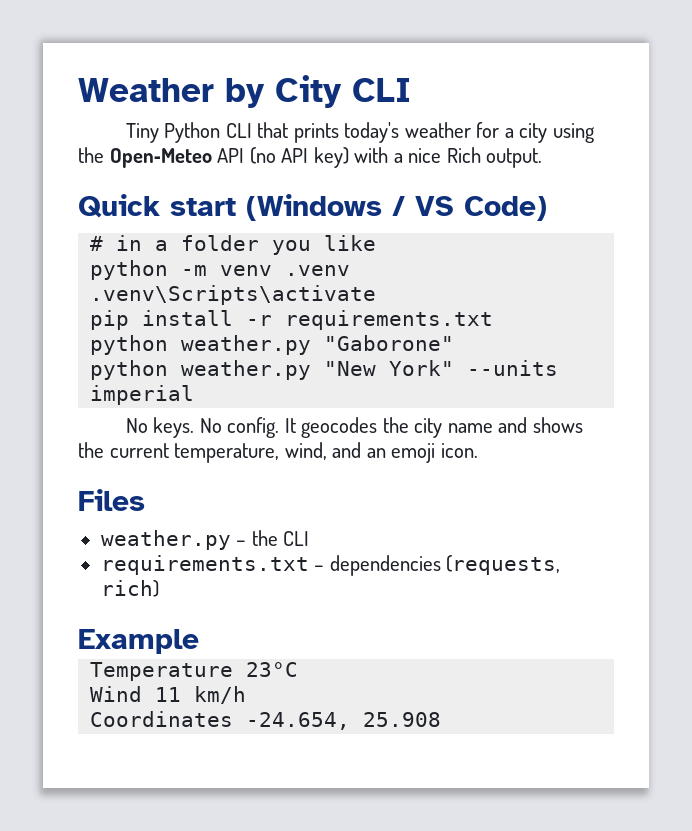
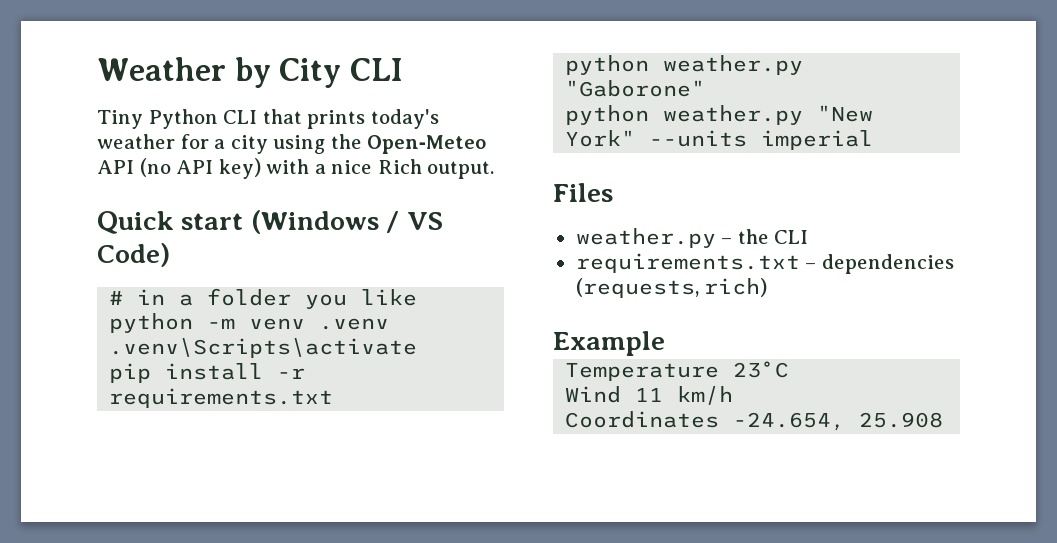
[125,417,583,438] [78,442,478,463] // No keys. No config. It geocodes the city name and shows the current temperature, wind, and an emoji icon. -> (874, 140) none

